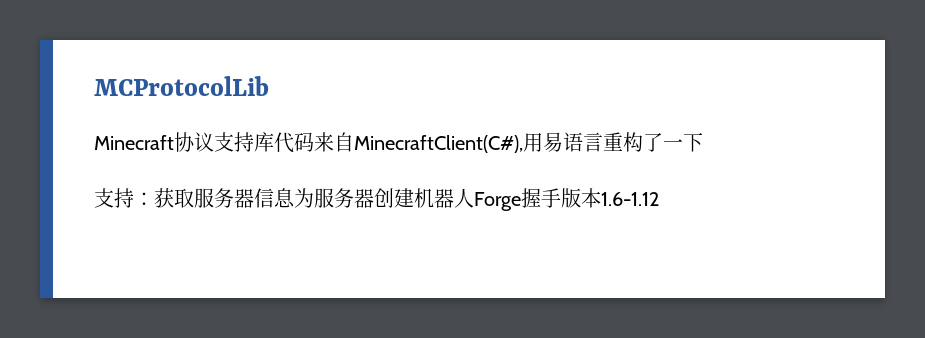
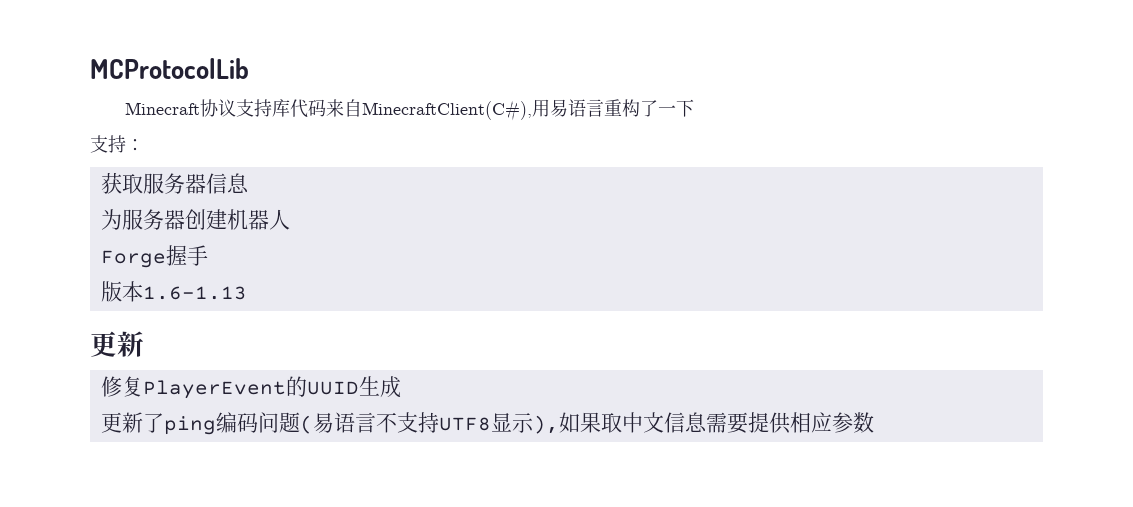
(154, 199) none -> (144, 145) //
(295, 198) none -> (249, 183) //
(474, 198) none -> (290, 219) //
[560,188,659,208] 版本1.6-1.12 -> [100,281,247,302] [90,331,144,357] [100,376,401,399] [100,412,874,435] // 版本1.6-1.13 // 更新 // 修复PlayerEvent的UUID生成 // 更新了ping编码问题(易语言不支持UTF8显示),如果取中文信息需要提供相应参数

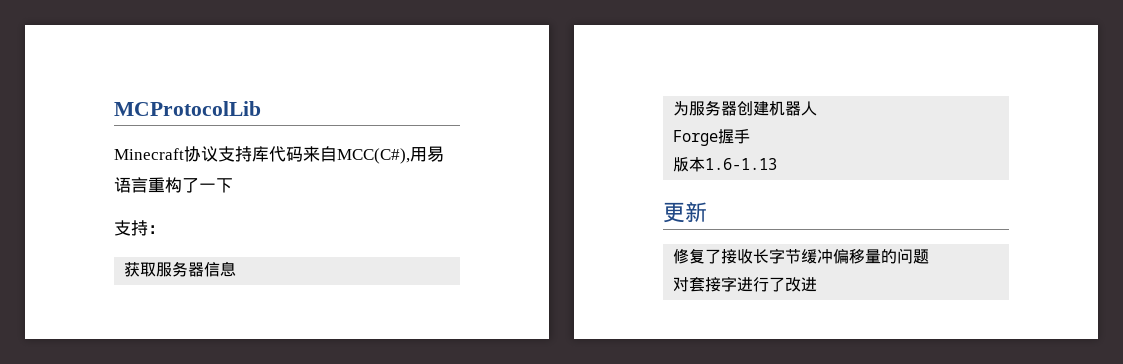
[361,100,532,121] MinecraftClient(C#), -> [337,148,410,164] MCC(C#),
[142,376,401,399] [100,412,874,435] PlayerEvent的UUID生成 // 更新了ping编码问题(易语言不支持UTF8显示),如果取中文信息需要提供相应参数 -> [705,248,930,264] [673,276,818,292] 了接收长字节缓冲偏移量的问题 // 对套接字进行了改进

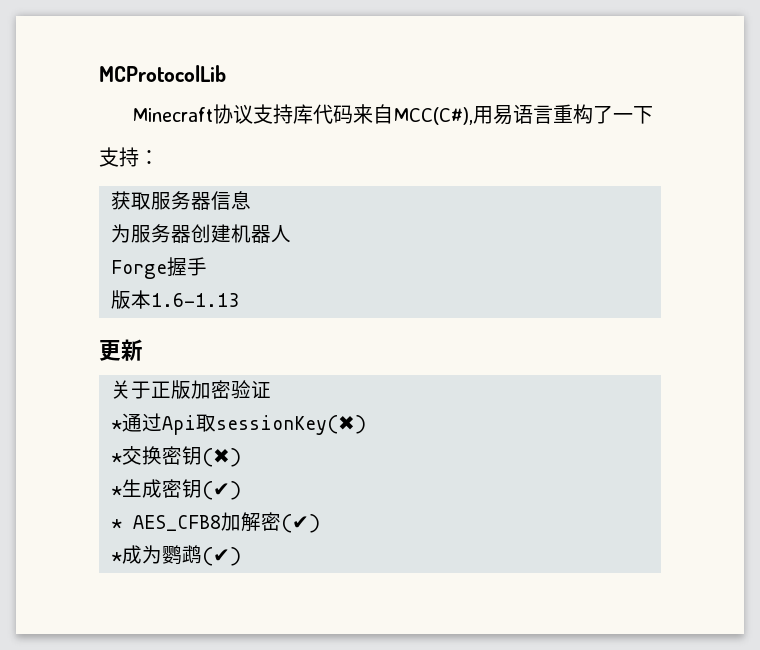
[673,248,930,264] [673,276,818,292] 修复了接收长字节缓冲偏移量的问题 // 对套接字进行了改进 -> [111,380,271,399] [111,413,366,435] [111,446,241,467] [111,479,241,500] [111,512,320,533] [111,545,241,566] 关于正版加密验证 // *通过Api取sessionKey(✖) // *交换密钥(✖) // *生成密钥(✔) // * AES_CFB8加解密(✔) // *成为鹦鹉(✔)

